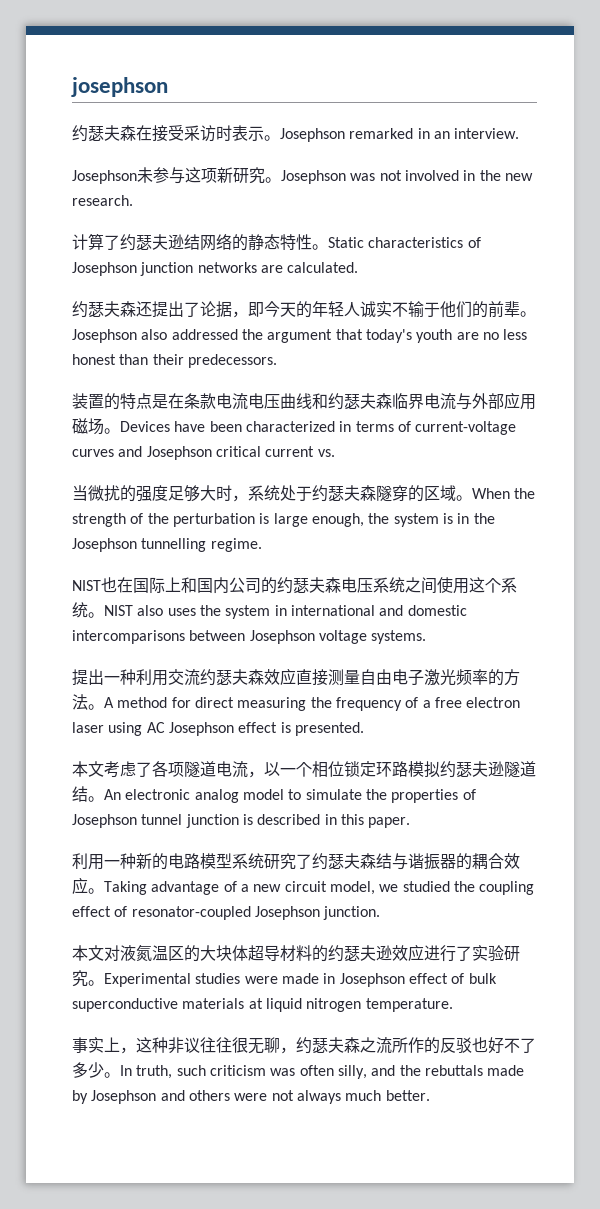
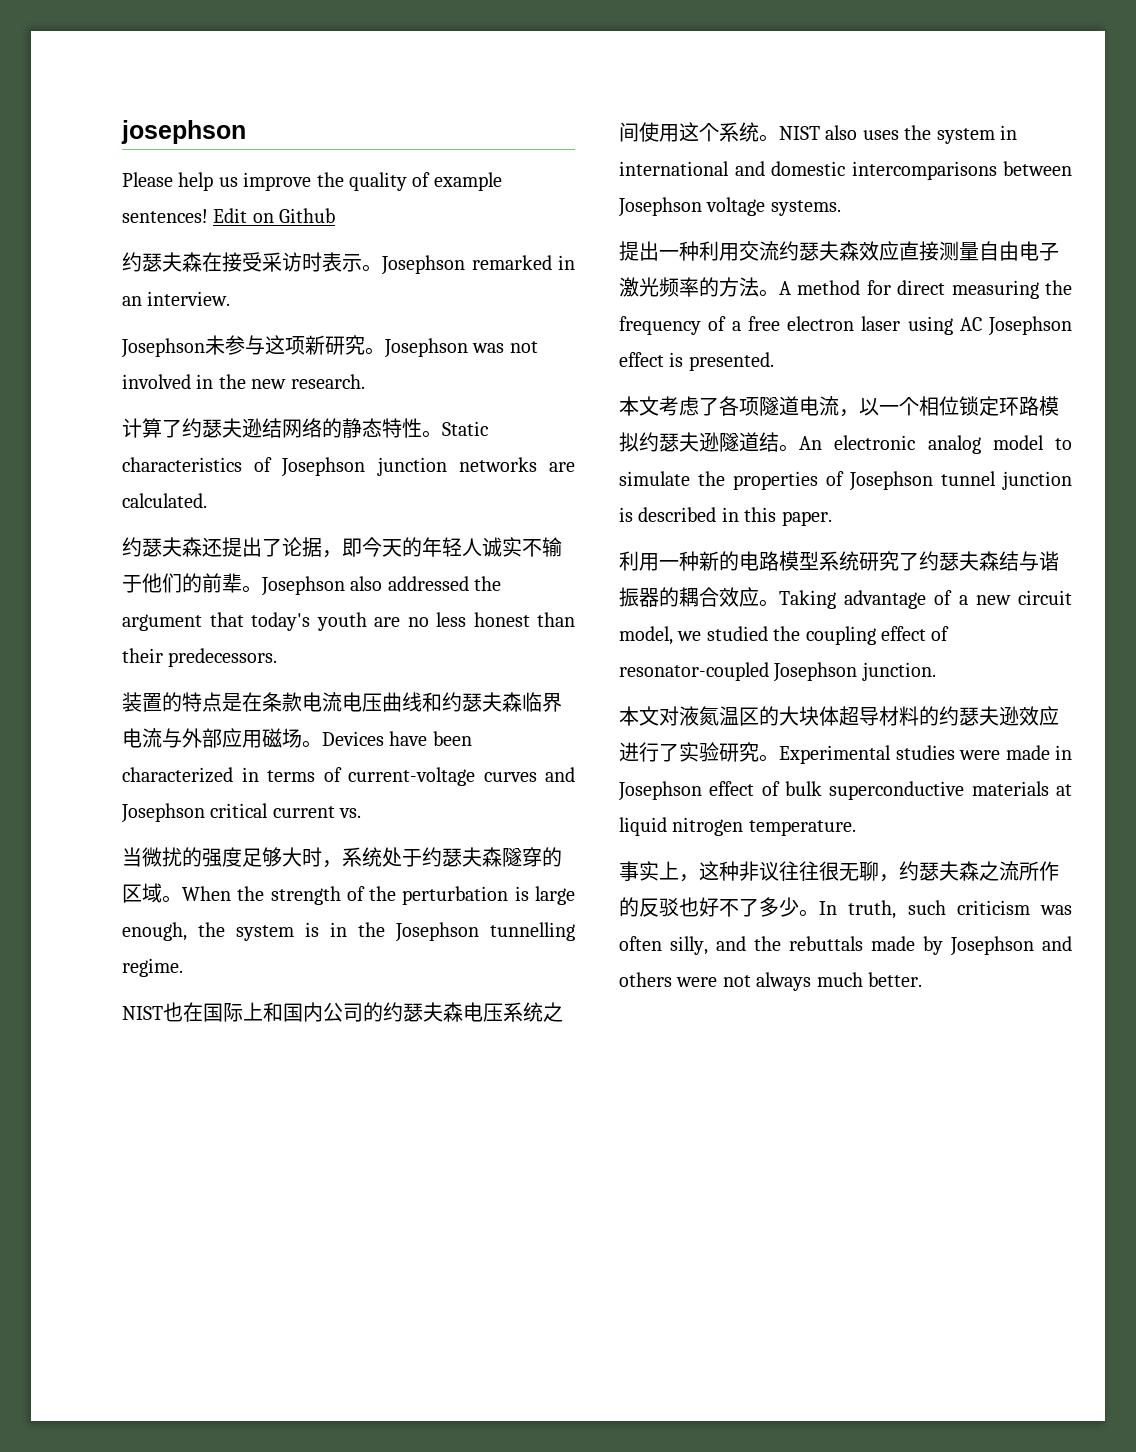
(168, 87) none -> [122,172,502,191] [122,208,336,223] // Please help us improve the quality of example sentences! Edit on Github

